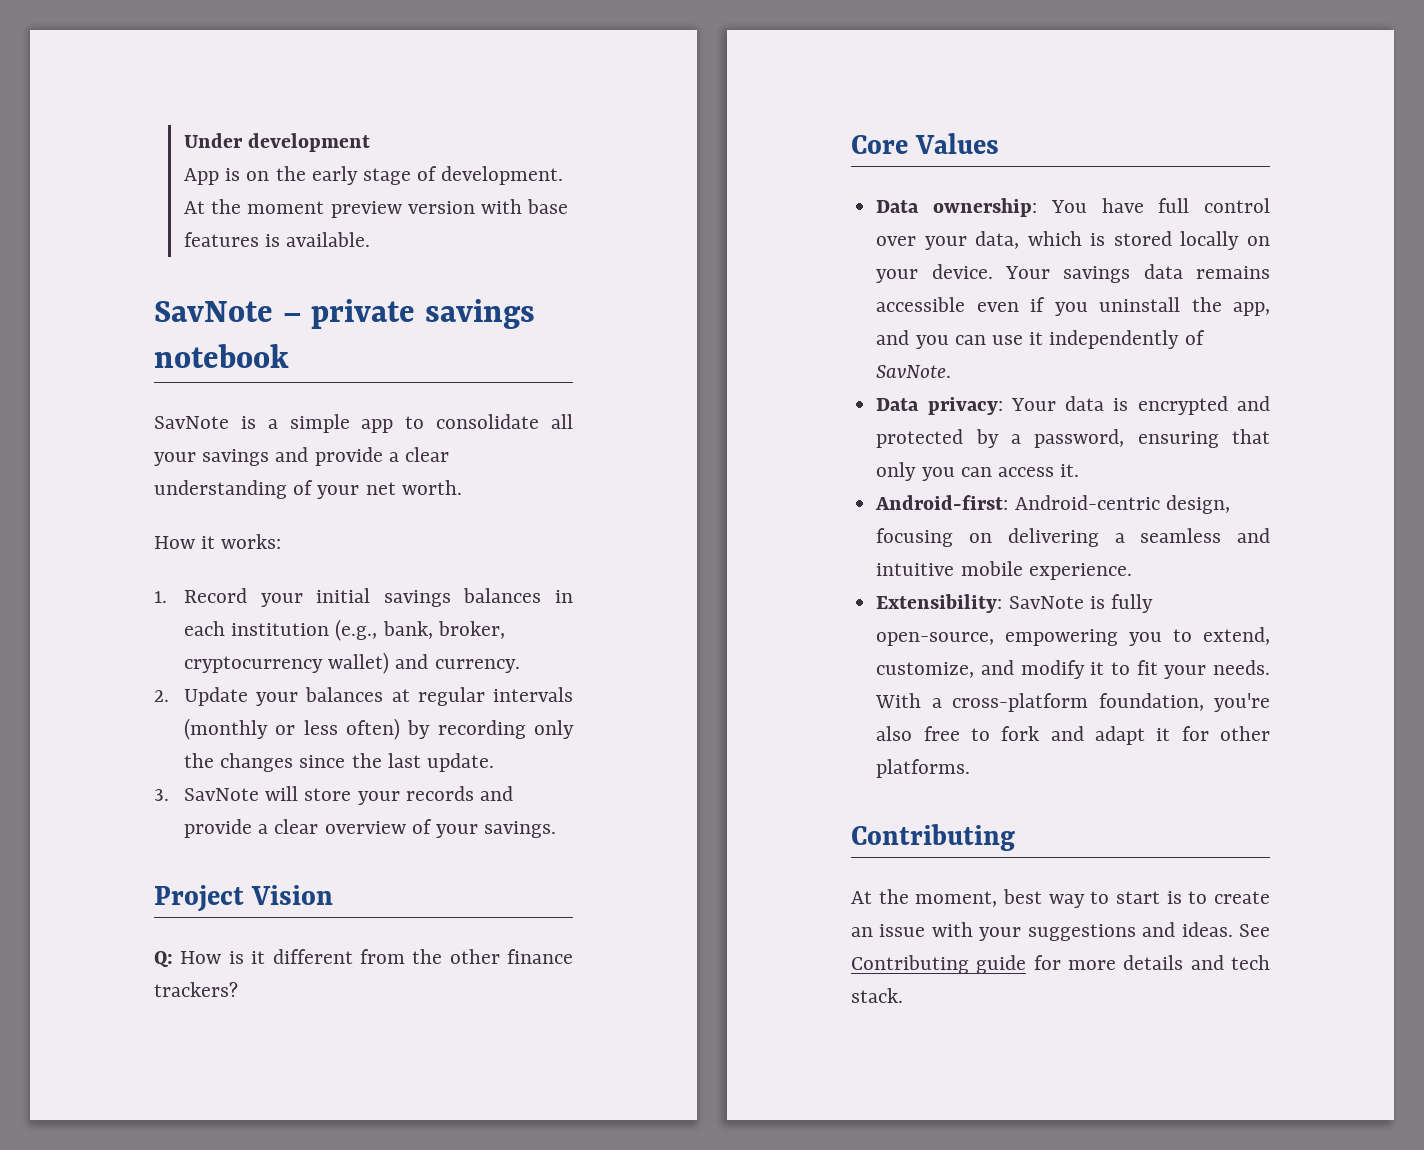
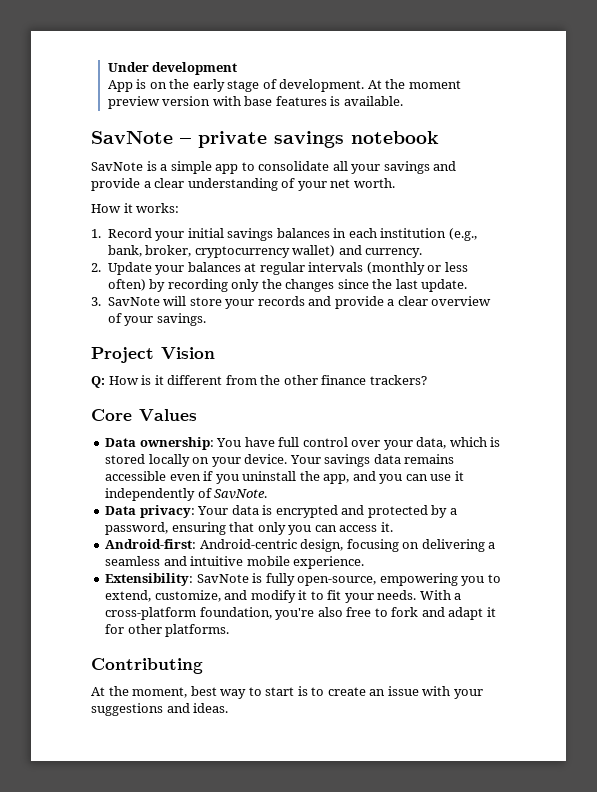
[1239,924,1270,937] [851,955,1270,974] [851,988,903,1003] See Contributing guide for more details and tech stack. -> (229, 708) none

